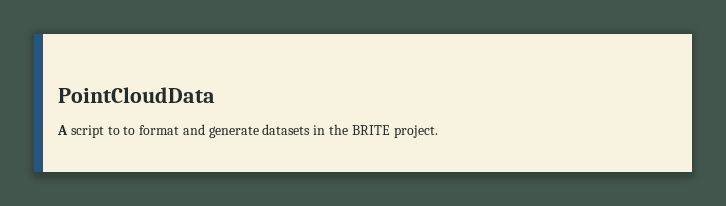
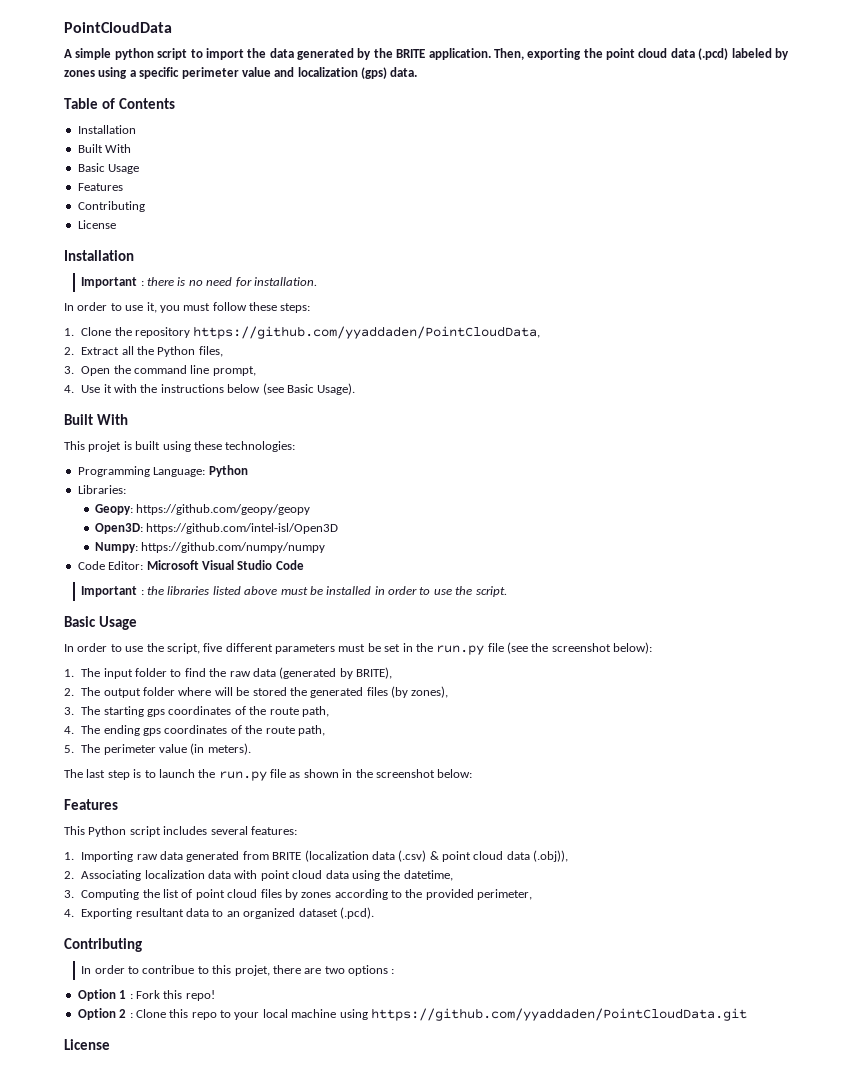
[70,124,438,138] script to to format and generate datasets in the BRITE project. -> [75,48,789,60] [64,67,418,79] [64,98,175,109] [77,125,136,134] [77,144,132,153] [77,163,140,174] [77,183,123,191] [77,201,145,212] [77,220,116,229] [64,250,134,261] [81,277,317,288] [64,302,311,313] [64,326,541,339] [64,346,223,357] [64,365,256,376] [64,383,356,395] [64,414,128,425] [64,441,296,452] [77,465,248,477] [77,485,126,494] [95,504,311,515] [95,523,339,534] [95,542,326,553] [77,560,304,570] [81,586,507,597] [64,616,137,630] [64,642,653,655] [64,667,393,679] [64,686,449,698] [64,706,329,717] [64,725,325,736] [64,743,251,755] [64,769,473,781] [64,799,118,810] [64,826,297,837] [64,850,569,862] [64,870,453,881] [64,889,533,900] [64,907,374,919] [64,938,142,952] [81,965,395,976] [77,989,215,1001] [77,1008,747,1021] [64,1039,110,1050] simple python script to import the data generated by the BRITE application. Then, exporting the point cloud data (.pcd) labeled by zones using a specific perimeter value and localization (gps) data. // Table of Contents // Installation // Built With // Basic Usage // Features // Contributing // License // Installation // Important : there is no need for installation. // In order to use it, you must follow these steps: // 1. Clone the repository https://github.com/yyaddaden/PointCloudData, // 2. Extract all the Python files, // 3. Open the command line prompt, // 4. Use it with the instructions below (see Basic Usage). // Built With // This projet is built using these technologies: // Programming Language: Python // Libraries: // Geopy: https://github.com/geopy/geopy // Open3D: https://github.com/intel-isl/Open3D // Numpy: https://github.com/numpy/numpy // Code Editor: Microsoft Visual Studio Code // Important : the libraries listed above must be installed in order to use the script. // Basic Usage // In order to use the script, five different parameters must be set in the run.py file (see the screenshot below): // 1. The input folder to find the raw data (generated by BRITE), // 2. The output folder where will be stored the generated files (by zones), // 3. The starting gps coordinates of the route path, // 4. The ending gps coordinates of the route path, // 5. The perimeter value (in meters). // The last step is to launch the run.py file as shown in the screenshot below: // Features // This Python script includes several features: // 1. Importing raw data generated from BRITE (localization data (.csv) & point cloud data (.obj)), // 2. Associating localization data with point cloud data using the datetime, // 3. Computing the list of point cloud files by zones according to the provided perimeter, // 4. Exporting resultant data to an organized dataset (.pcd). // Contributing // In order to contribue to this projet, there are two options : // Option 1 : Fork this repo! // Option 2 : Clone this repo to your local machine using https://github.com/yyaddaden/PointCloudData.git // License

